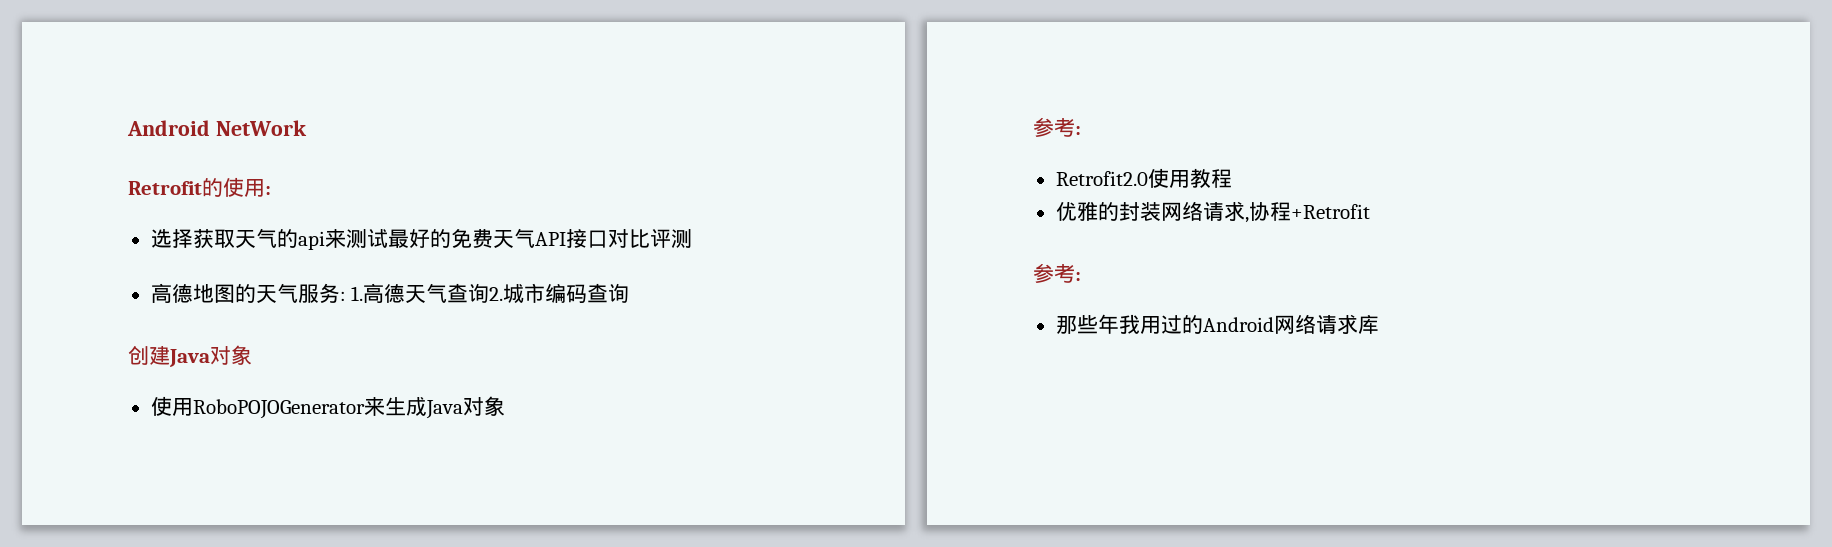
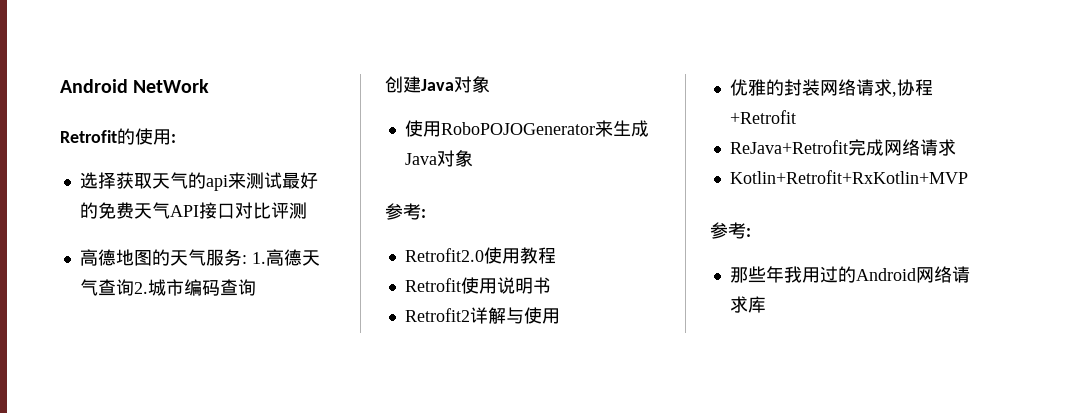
(1232, 178) none -> [404,277,551,294] [404,307,560,324] // Retrofit使用说明书 // Retrofit2详解与使用
(1370, 211) none -> [729,139,956,156] [729,170,968,184] // ReJava+Retrofit完成网络请求 // Kotlin+Retrofit+RxKotlin+MVP

